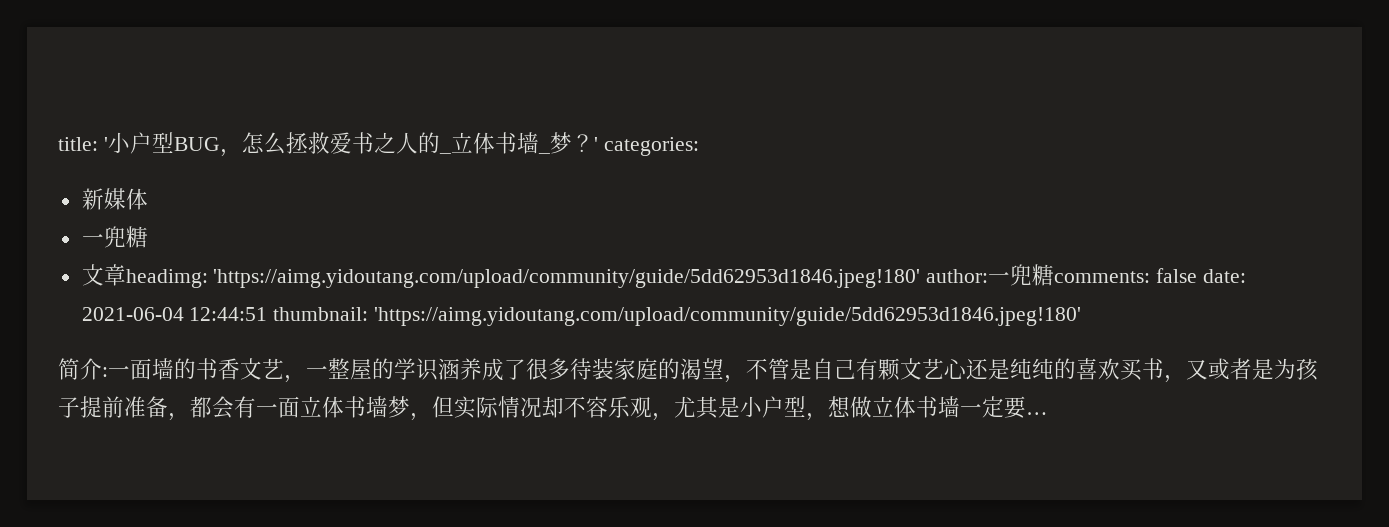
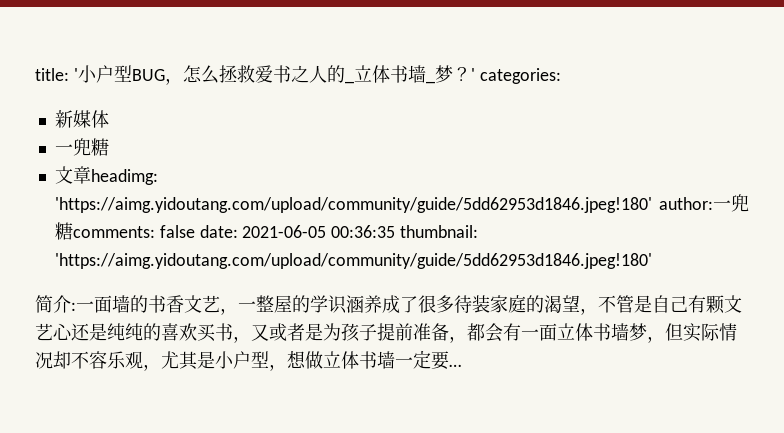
[81,307,268,321] 2021-06-04 12:44:51 -> [242,225,396,238] 2021-06-05 00:36:35

